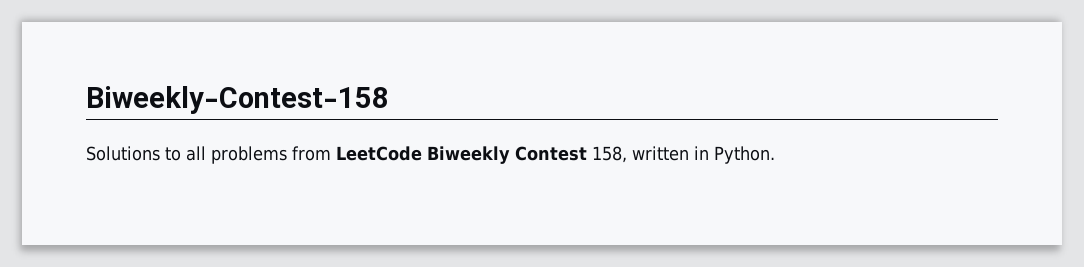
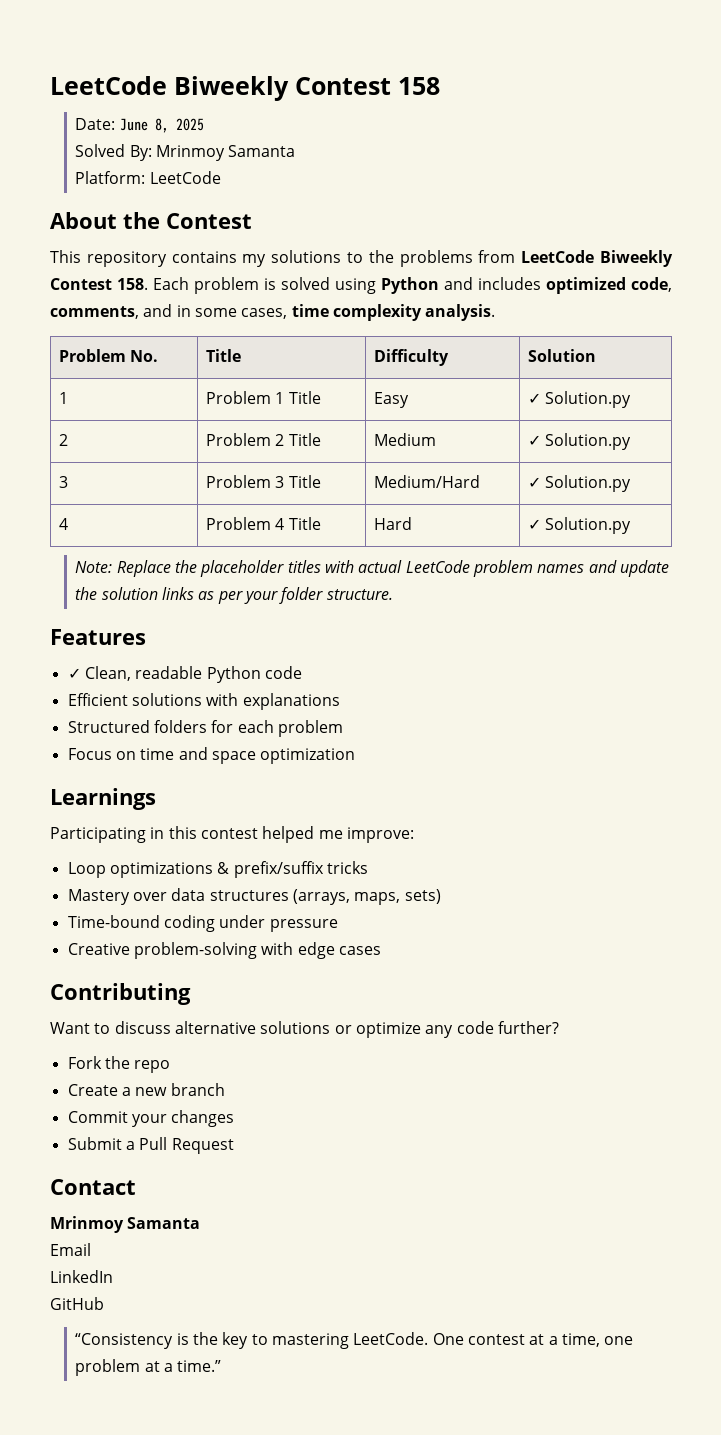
[86,86,389,114] [86,146,206,161] Biweekly-Contest-158 // Solutions to all -> [50,76,440,101] [75,118,204,133] [75,144,296,161] [75,171,221,184] [50,212,252,229] [50,250,394,267] LeetCode Biweekly Contest 158 // Date: June 8, 2025 // Solved By: Mrinmoy Samanta // Platform: LeetCode // About the Contest // This repository contains my solutions to the
[592,146,775,164] 158, written in Python. -> [117,277,672,294] [50,304,496,321] [59,349,159,362] [206,349,242,362] [374,349,450,366] [528,349,597,362] [59,392,69,404] [206,391,321,404] [374,392,410,408] [528,391,632,408] [59,434,69,446] [206,433,321,446] [374,433,437,446] [528,433,632,450] [59,476,69,488] [206,475,321,488] [374,475,481,488] [528,475,632,492] [59,518,69,530] [206,517,321,530] [374,517,413,530] [528,517,632,534] [75,560,669,577] [75,587,393,604] [50,629,146,645] [67,666,302,683] [67,693,340,710] [67,720,343,737] [67,747,356,764] [50,788,156,810] [50,826,414,843] [67,861,368,878] [67,888,441,905] [67,915,338,932] [67,942,381,959] [50,983,191,1005] [50,1021,559,1038] [67,1056,171,1073] [67,1083,225,1096] [67,1110,235,1127] [67,1137,234,1154] [50,1179,136,1195] [50,1216,201,1233] [50,1243,91,1256] [50,1270,113,1283] [50,1297,104,1310] [75,1332,634,1349] [75,1359,222,1376] 158. Each problem is solved using Python and includes optimized code, comments, and in some cases, time complexity analysis. // Problem No. | Title | Difficulty | Solution // 1 | Problem 1 Title | Easy | ✓ Solution.py // 2 | Problem 2 Title | Medium | ✓ Solution.py // 3 | Problem 3 Title | Medium/Hard | ✓ Solution.py // 4 | Problem 4 Title | Hard | ✓ Solution.py // Note: Replace the placeholder titles with actual LeetCode problem names and update the solution links as per your folder structure. // Features // ✓ Clean, readable Python code // Efficient solutions with explanations // Structured folders for each problem // Focus on time and space optimization // Learnings // Participating in this contest helped me improve: // Loop optimizations & prefix/suffix tricks // Mastery over data structures (arrays, maps, sets) // Time-bound coding under pressure // Creative problem-solving with edge cases // Contributing // Want to discuss alternative solutions or optimize any code further? // Fork the repo // Create a new branch // Commit your changes // Submit a Pull Request // Contact // Mrinmoy Samanta // Email // LinkedIn // GitHub // “Consistency is the key to mastering LeetCode. One contest at a time, one problem at a time.”

